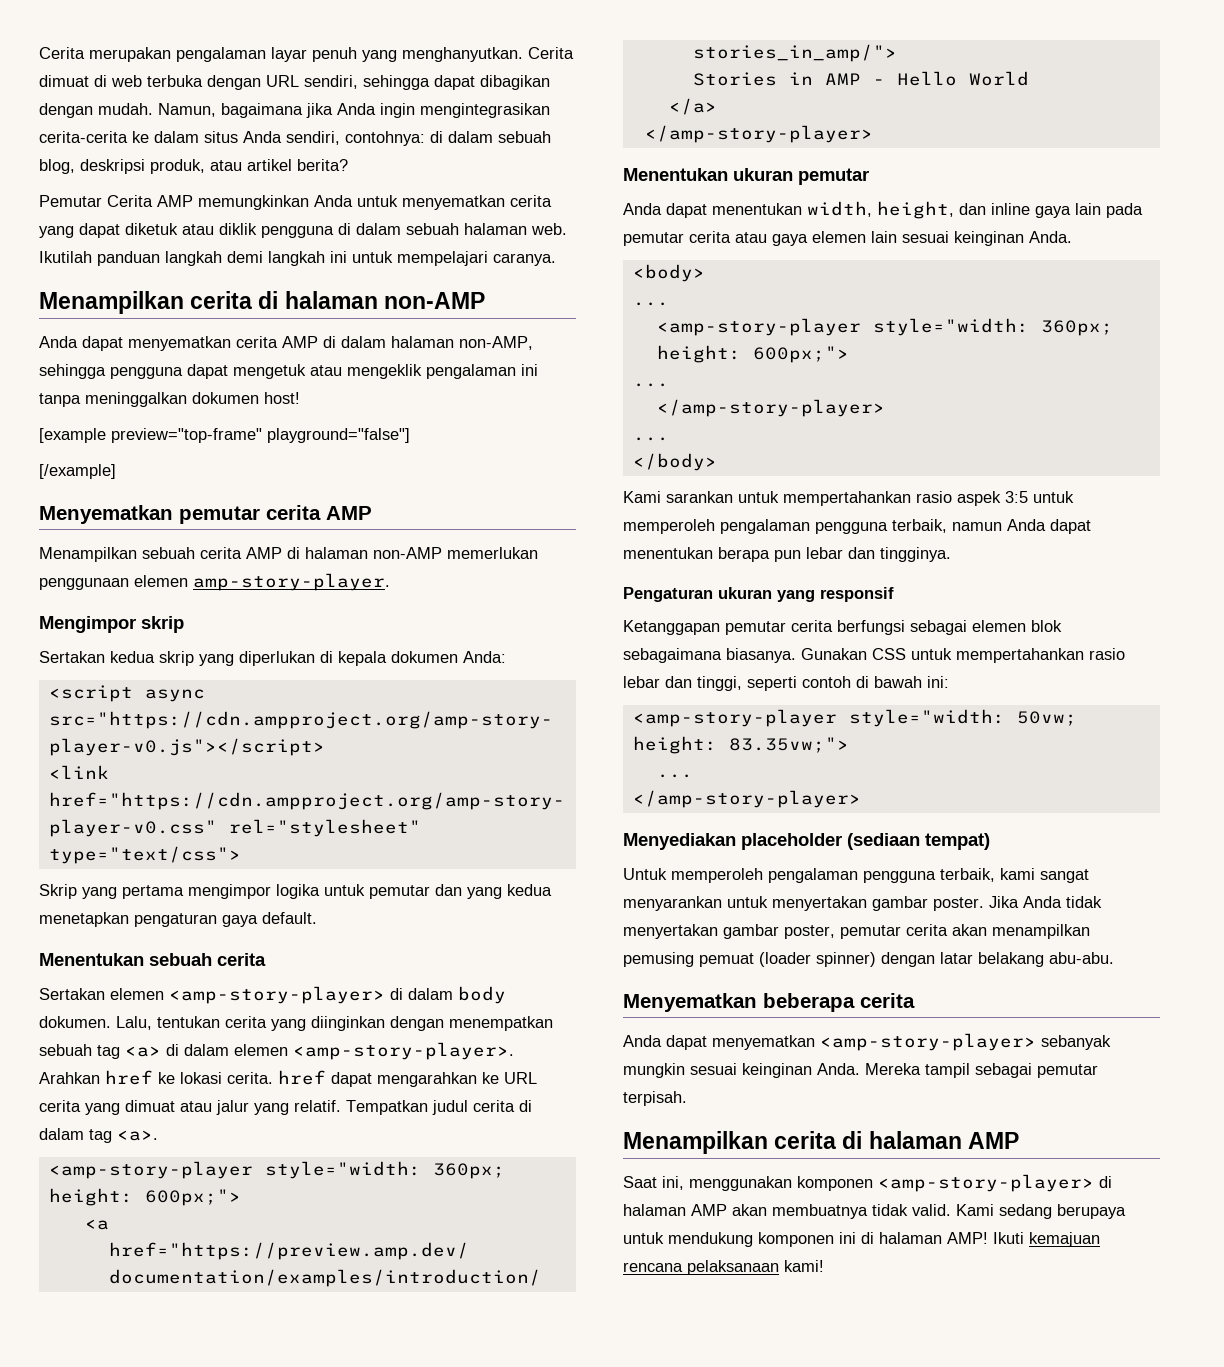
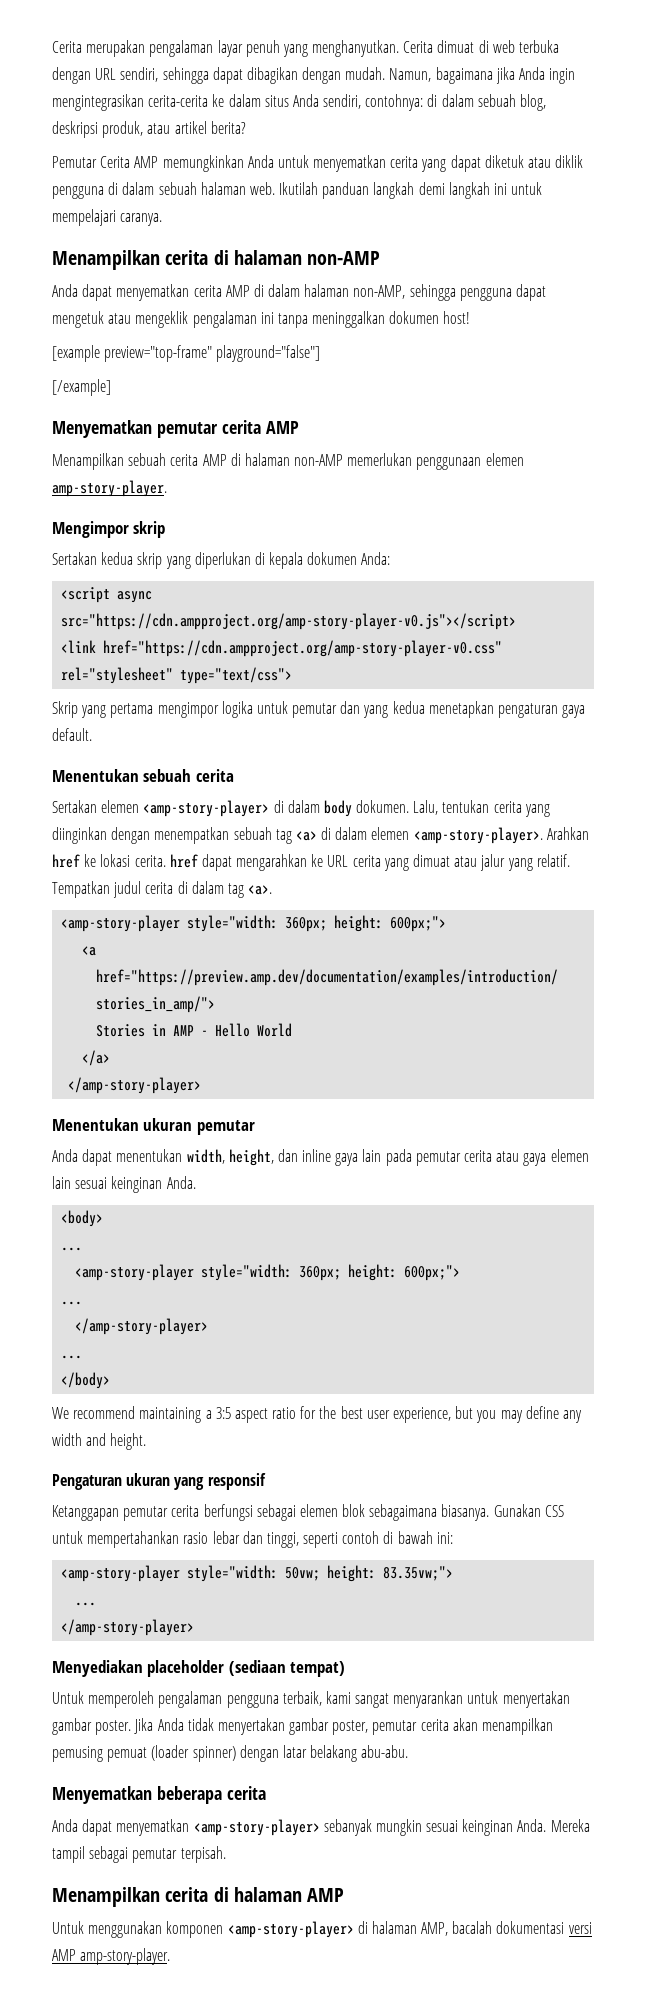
[623,491,1074,506] [623,519,1091,534] [623,547,951,562] Kami sarankan untuk mempertahankan rasio aspek 3:5 untuk memperoleh pengalaman pengguna terbaik, namun Anda dapat menentukan berapa pun lebar dan tingginya. -> [52,1406,582,1423] [52,1433,147,1450] We recommend maintaining a 3:5 aspect ratio for the best user experience, but you may define any width and height.
[623,1176,684,1190] Saat ini, -> [52,1921,84,1934] Untuk
[691,1204,1126,1219] [623,1232,1100,1247] [623,1260,824,1275] AMP akan membuatnya tidak valid. Kami sedang berupaya untuk mendukung komponen ini di halaman AMP! Ikuti kemajuan rencana pelaksanaan kami! -> [421,1921,592,1936] [52,1948,171,1965] AMP, bacalah dokumentasi versi AMP amp-story-player.

